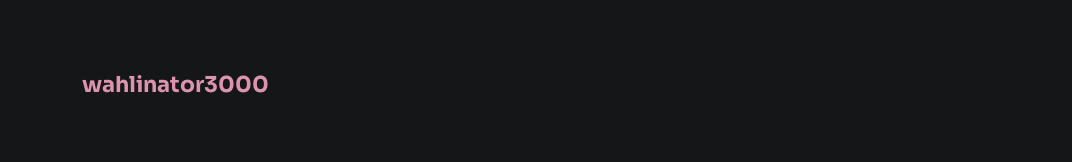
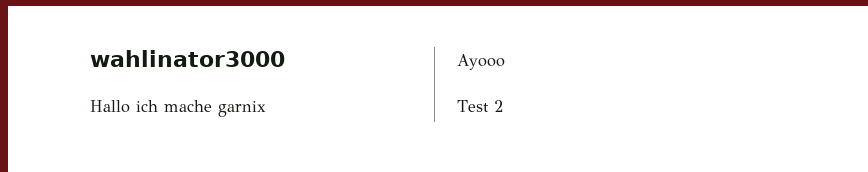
(269, 84) none -> [90,100,266,117] [457,54,505,70] [457,100,503,112] // Hallo ich mache garnix // Ayooo // Test 2

